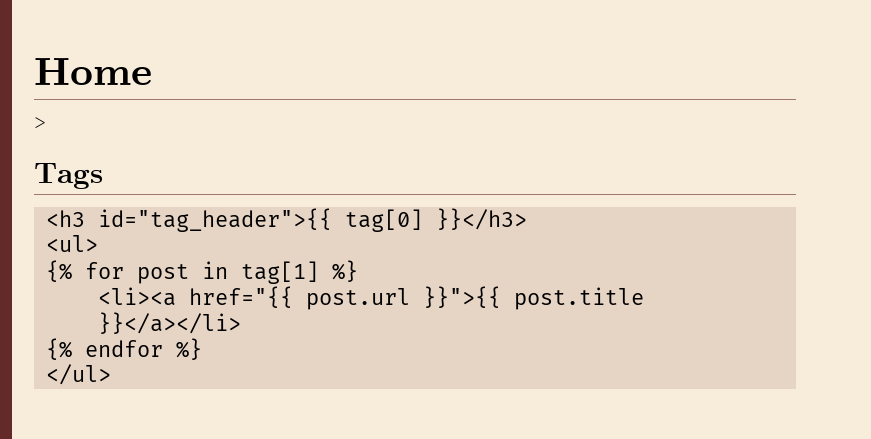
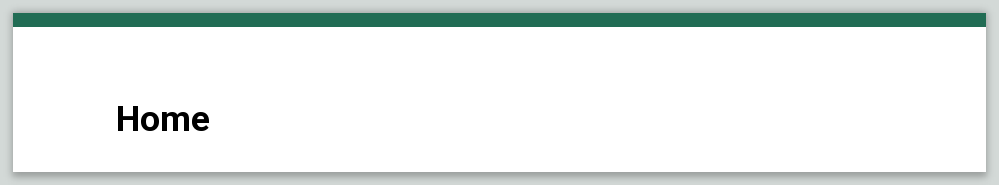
[34,117,46,130] [34,163,103,189] [46,208,528,232] [46,235,99,252] [46,260,359,284] [98,286,645,310] [98,312,242,334] [46,338,203,360] [46,364,112,385] // > // Tags // <h3 id="tag_header">{{ tag[0] }}</h3> // <ul> // {% for post in tag[1] %} // <li><a href="{{ post.url }}">{{ post.title }}</a></li> // {% endfor %} // </ul> -> (210, 118) none

